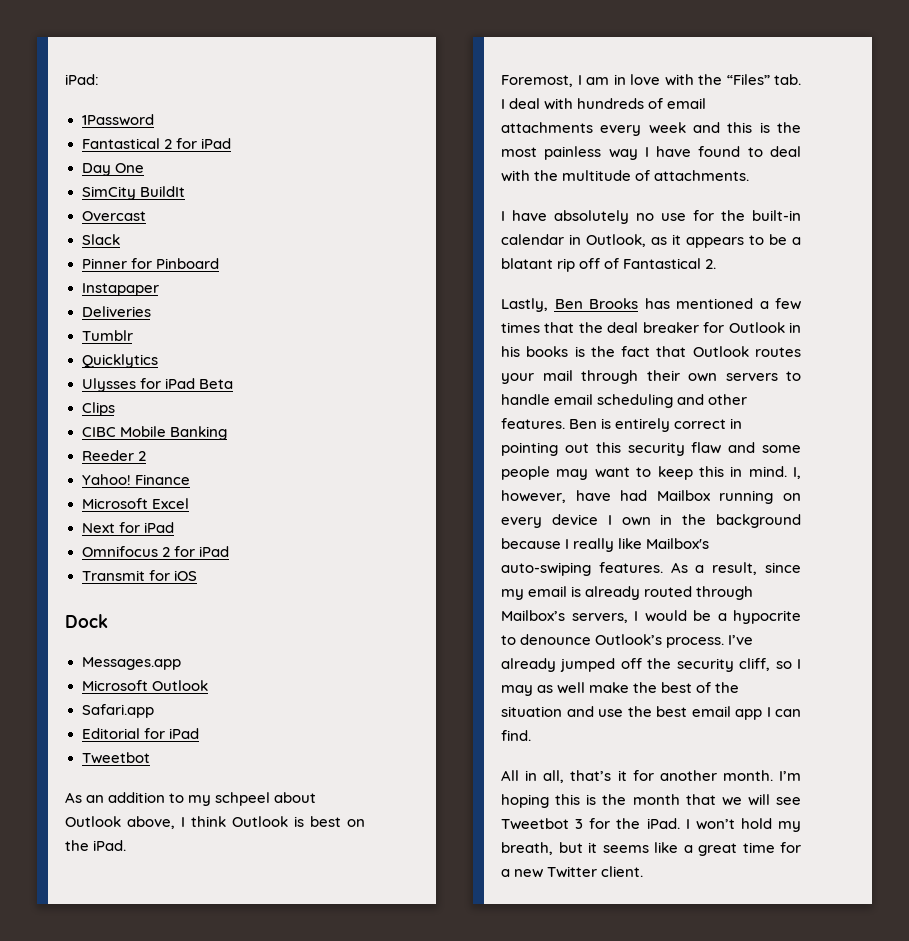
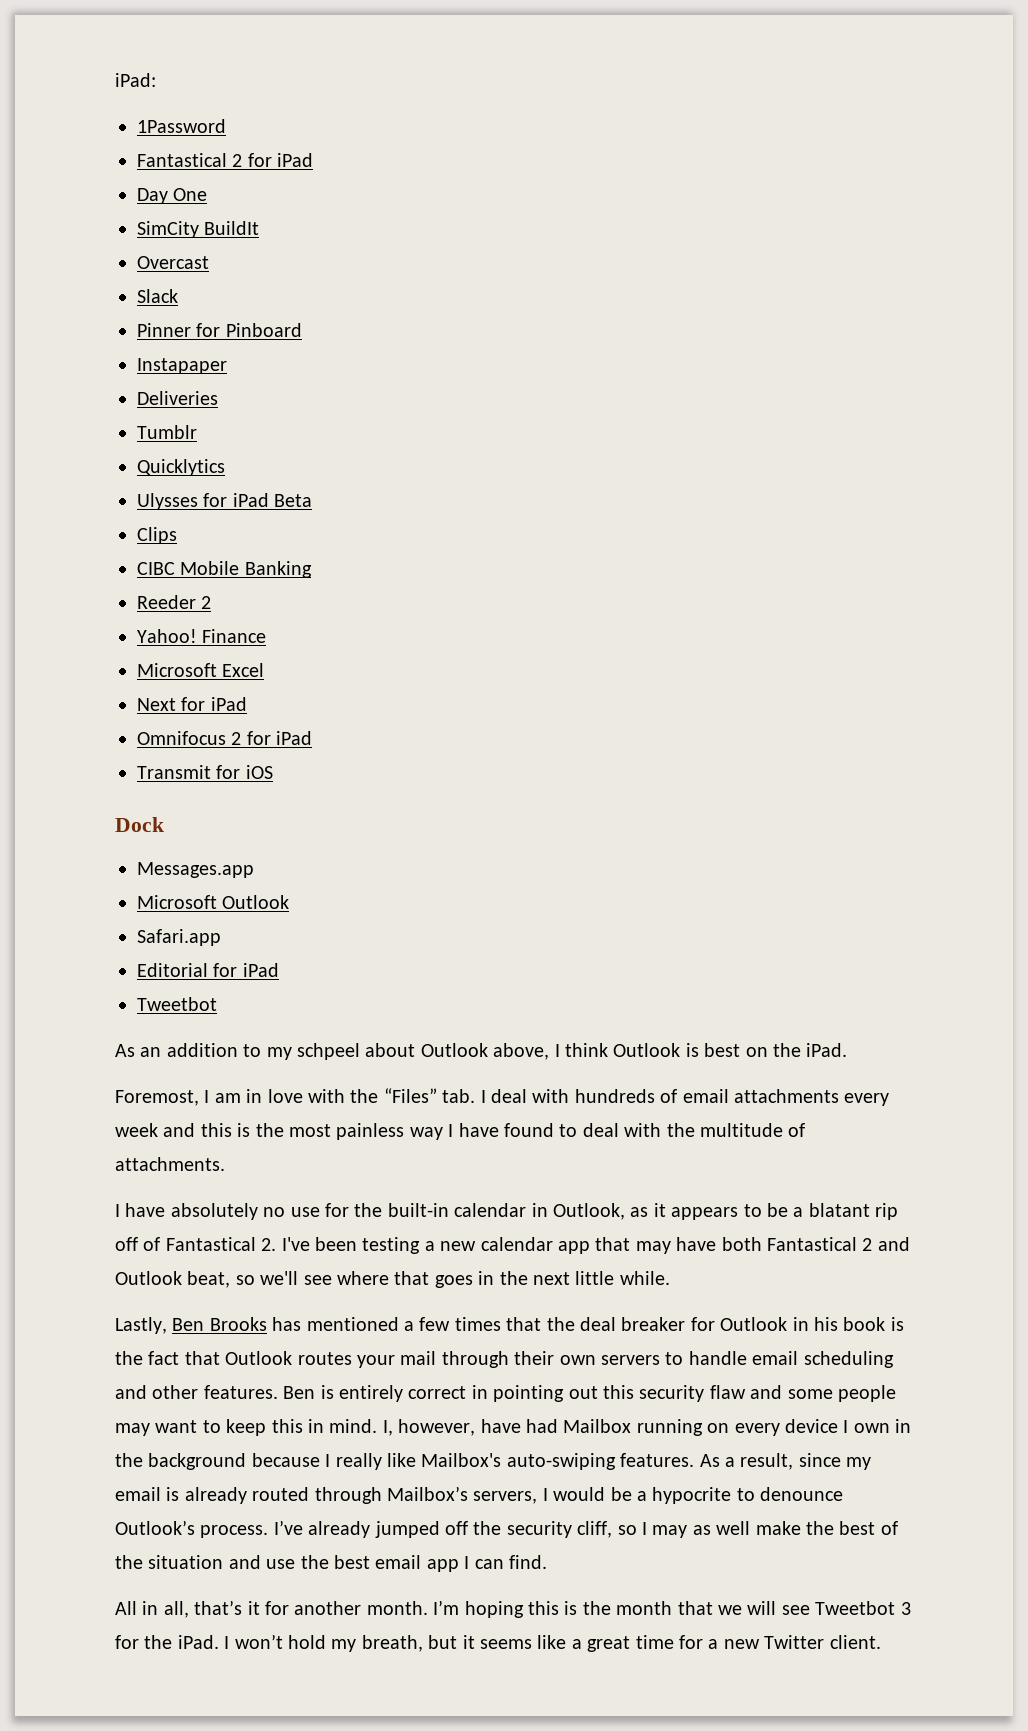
(717, 264) none -> [281,1237,910,1254] [115,1271,670,1288] I've been testing a new calendar app that may have both Fantastical 2 and Outlook beat, so we'll see where that goes in the next little while.
[526,346,569,357] books -> [843,1317,886,1331] book

